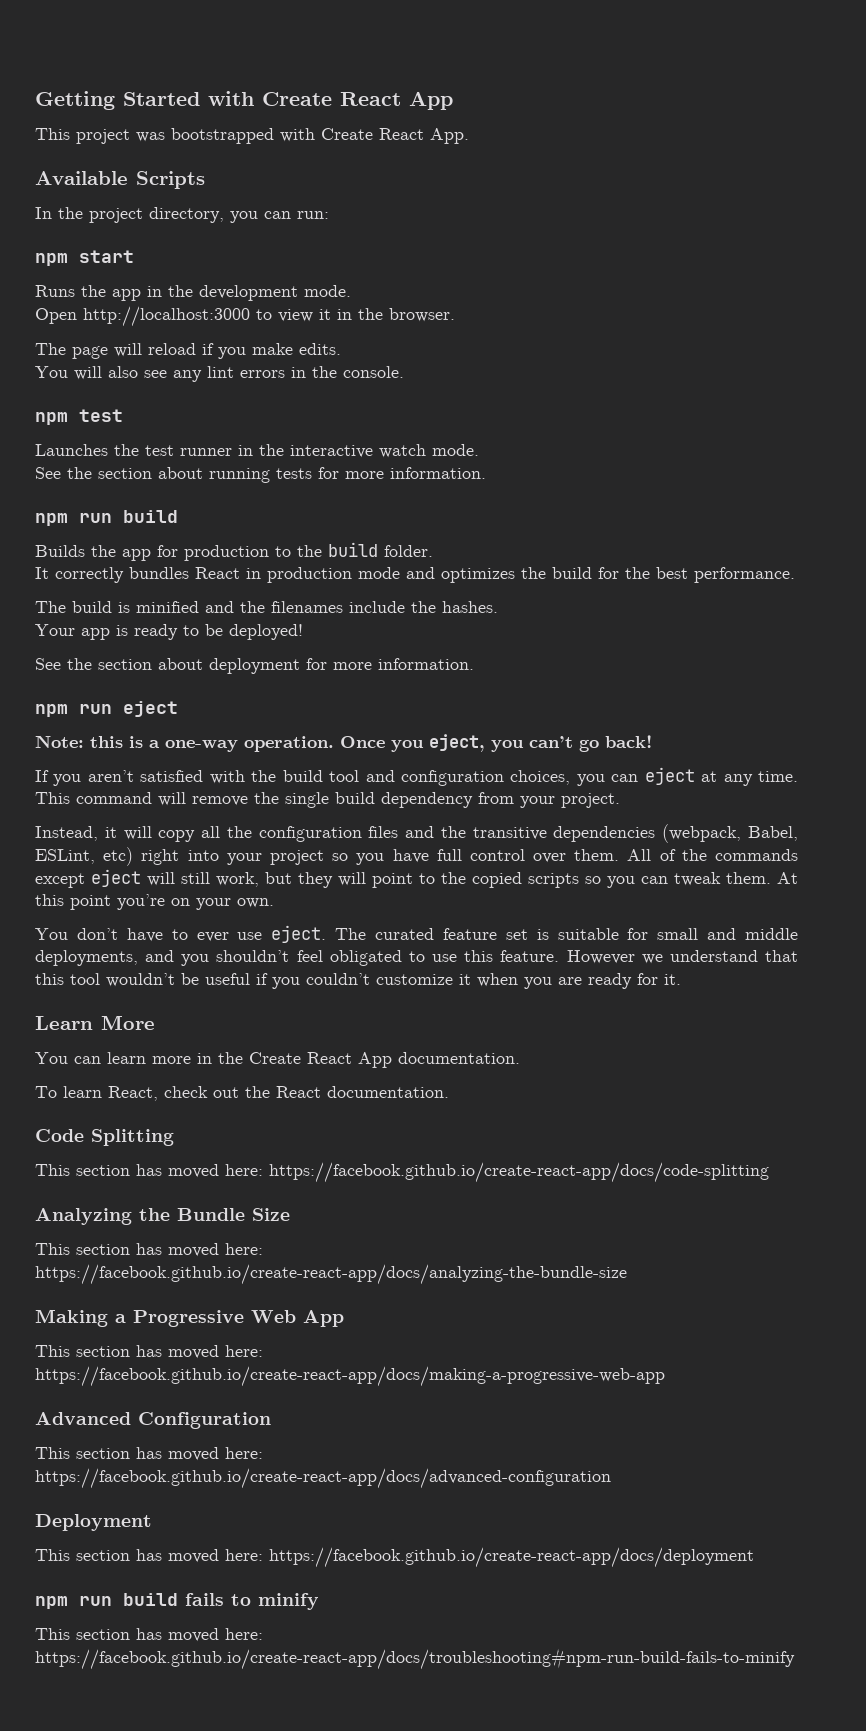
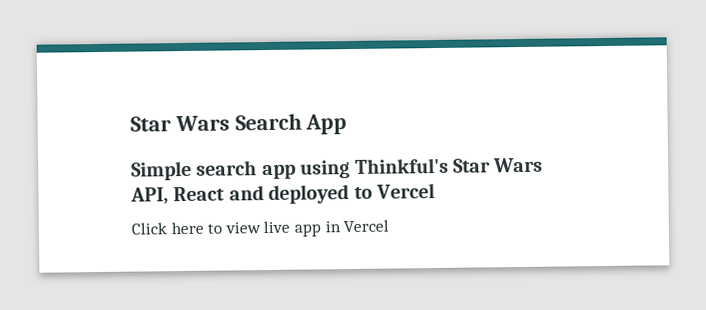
[35,91,453,110] [35,128,469,144] [35,171,205,189] [35,207,329,223] [35,250,134,266] [35,285,351,301] [35,306,455,327] [35,343,341,359] [35,366,404,382] [35,409,123,425] [35,444,479,458] [35,467,486,483] [35,510,178,526] [35,542,433,561] [35,567,795,583] [35,601,498,613] [35,624,303,640] [35,658,474,674] [35,701,178,717] [35,734,652,752] [35,767,798,786] [35,792,620,808] [35,824,798,843] [35,847,798,866] [35,869,798,888] [35,894,274,910] [35,925,798,943] [35,950,798,966] [35,973,681,989] [35,1015,155,1030] [35,1052,520,1068] [35,1086,449,1101] [35,1129,174,1146] [35,1162,769,1183] [35,1208,290,1225] [35,1243,263,1257] [35,1264,627,1285] [35,1309,344,1327] [35,1345,263,1359] [35,1366,665,1387] [35,1412,271,1429] [35,1447,263,1461] [35,1468,611,1489] [35,1514,152,1531] [35,1547,754,1568] [35,1593,319,1610] [35,1628,263,1642] [35,1648,795,1670] Getting Started with Create React App // This project was bootstrapped with Create React App. // Available Scripts // In the project directory, you can run: // npm start // Runs the app in the development mode. // Open http://localhost:3000 to view it in the browser. // The page will reload if you make edits. // You will also see any lint errors in the console. // npm test // Launches the test runner in the interactive watch mode. // See the section about running tests for more information. // npm run build // Builds the app for production to the build folder. // It correctly bundles React in production mode and optimizes the build for the best performance. // The build is minified and the filenames include the hashes. // Your app is ready to be deployed! // See the section about deployment for more information. // npm run eject // Note: this is a one-way operation. Once you eject, you can’t go back! // If you aren’t satisfied with the build tool and configuration choices, you can eject at any time. This command will remove the single build dependency from your project. // Instead, it will copy all the configuration files and the transitive dependencies (webpack, Babel, ESLint, etc) right into your project so you have full control over them. All of the commands except eject will still work, but they will point to the copied scripts so you can tweak them. At this point you’re on your own. // You don’t have to ever use eject. The curated feature set is suitable for small and middle deployments, and you shouldn’t feel obligated to use this feature. However we understand that this tool wouldn’t be useful if you couldn’t customize it when you are ready for it. // Learn More // You can learn more in the Create React App documentation. // To learn React, check out the React documentation. // Code Splitting // This section has moved here: https://facebook.github.io/create-react-app/docs/code-splitting // Analyzing the Bundle Size // This section has moved here: https://facebook.github.io/create-react-app/docs/analyzing-the-bundle-size // Making a Progressive Web App // This section has moved here: https://facebook.github.io/create-react-app/docs/making-a-progressive-web-app // Advanced Configuration // This section has moved here: https://facebook.github.io/create-react-app/docs/advanced-configuration // Deployment // This section has moved here: https://facebook.github.io/create-react-app/docs/deployment // npm run build fails to minify // This section has moved here: https://facebook.github.io/create-react-app/docs/troubleshooting#npm-run-build-fails-to-minify -> [130,113,348,135] [131,157,544,181] [130,183,435,205] [131,219,390,237] Star Wars Search App // Simple search app using Thinkful's Star Wars API, React and deployed to Vercel // Click here to view live app in Vercel

